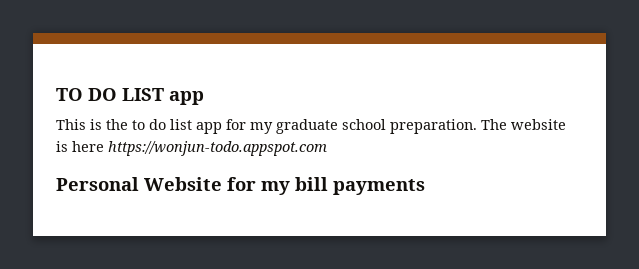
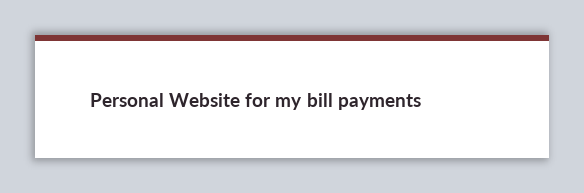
[56,88,204,105] [56,119,566,134] [56,141,327,156] TO DO LIST app // This is the to do list app for my graduate school preparation. The website is here https://wonjun-todo.appspot.com // -> (90, 100) none

